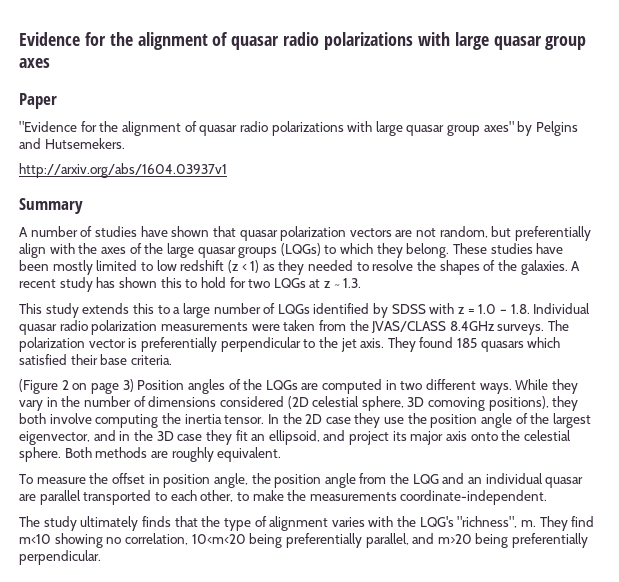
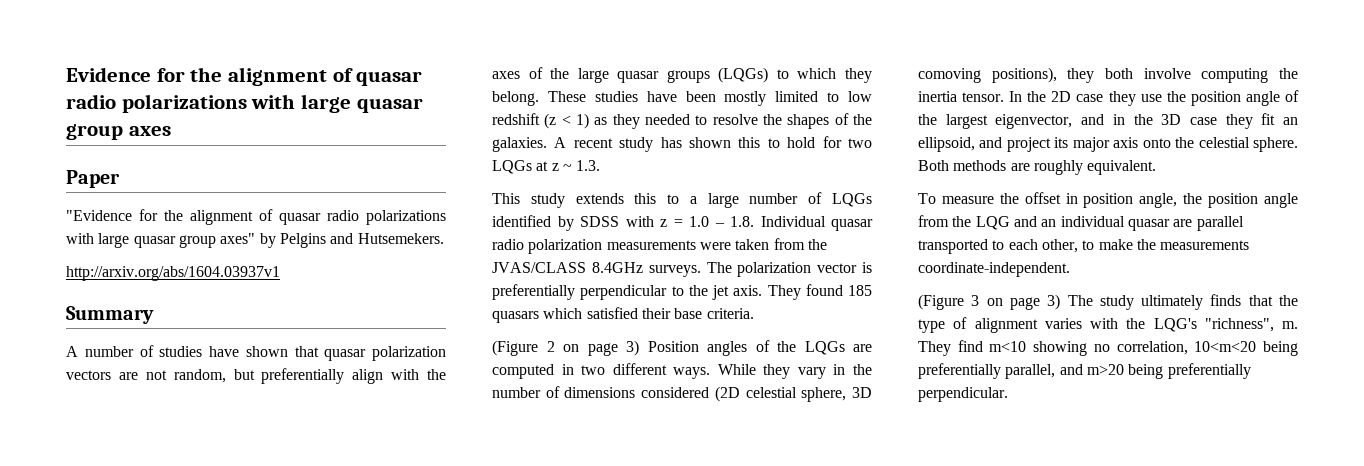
(548, 497) none -> [918,294,1061,310] (Figure 3 on page 3)

